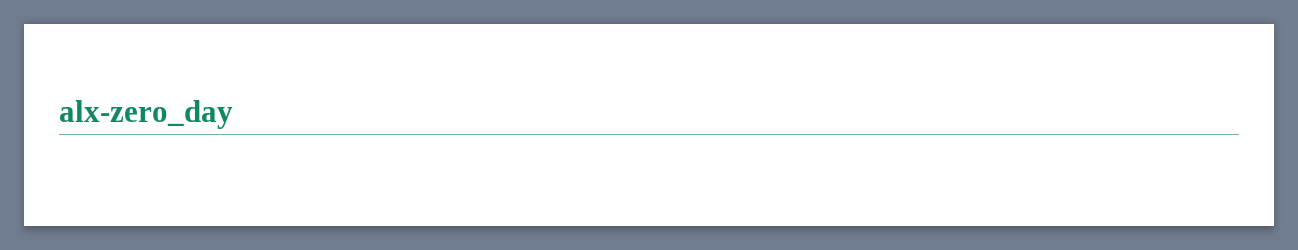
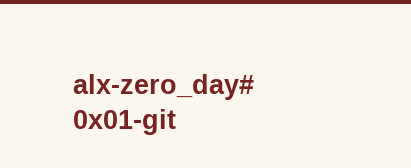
[59,100,233,129] alx-zero_day -> [73,74,254,100] [73,109,176,135] alx-zero_day# 0x01-git

